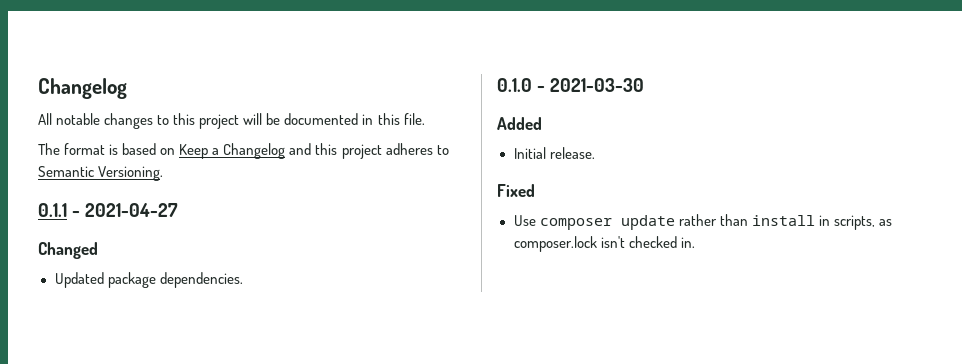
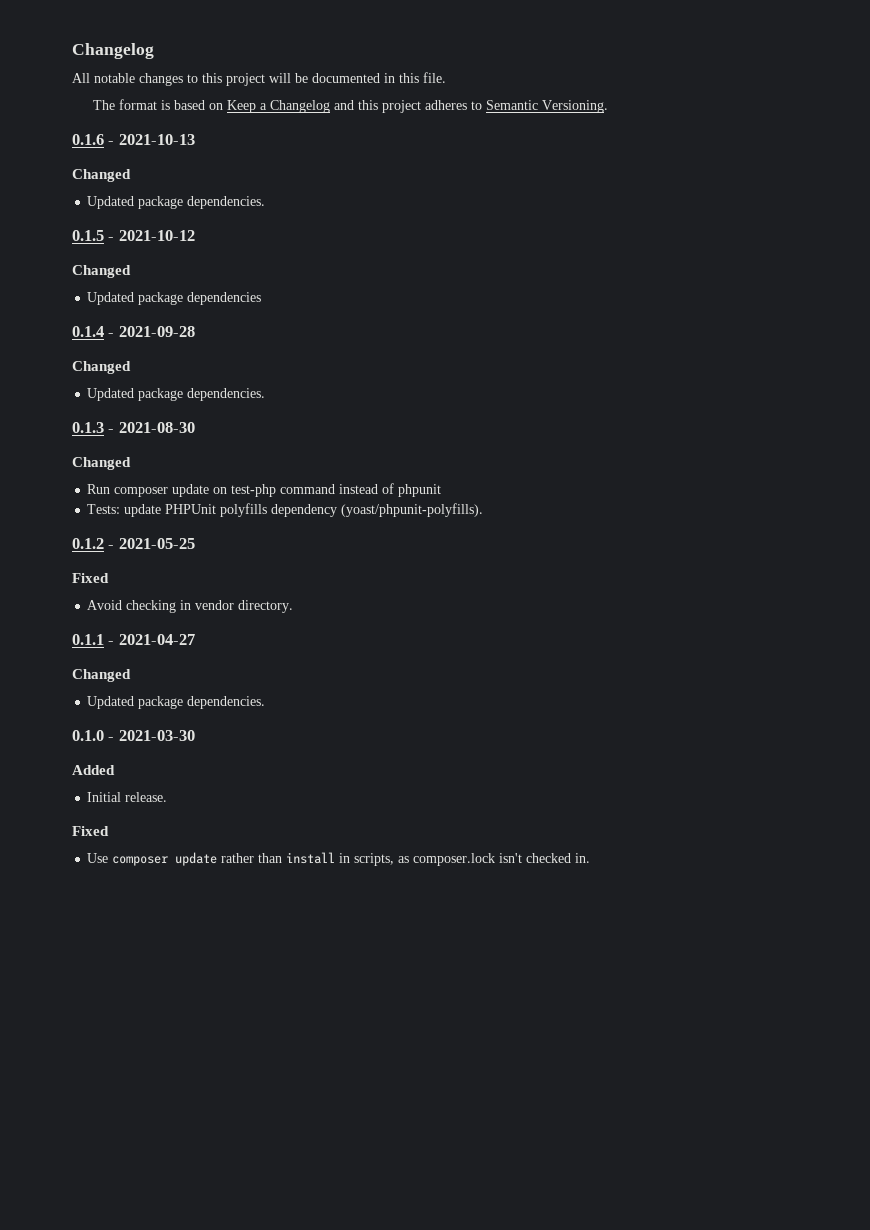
(164, 173) none -> [72,134,195,145] [72,169,131,182] [87,196,266,209] [72,230,195,241] [72,265,131,278] [87,292,262,305] [72,326,195,337] [72,361,131,374] [87,388,266,401] [72,422,195,433] [72,457,131,470] [87,483,442,497] [87,503,484,517] [72,538,195,549] [72,573,109,583] [87,600,294,613] // 0.1.6 - 2021-10-13 // Changed // Updated package dependencies. // 0.1.5 - 2021-10-12 // Changed // Updated package dependencies // 0.1.4 - 2021-09-28 // Changed // Updated package dependencies. // 0.1.3 - 2021-08-30 // Changed // Run composer update on test-php command instead of phpunit // Tests: update PHPUnit polyfills dependency (yoast/phpunit-polyfills). // 0.1.2 - 2021-05-25 // Fixed // Avoid checking in vendor directory.

